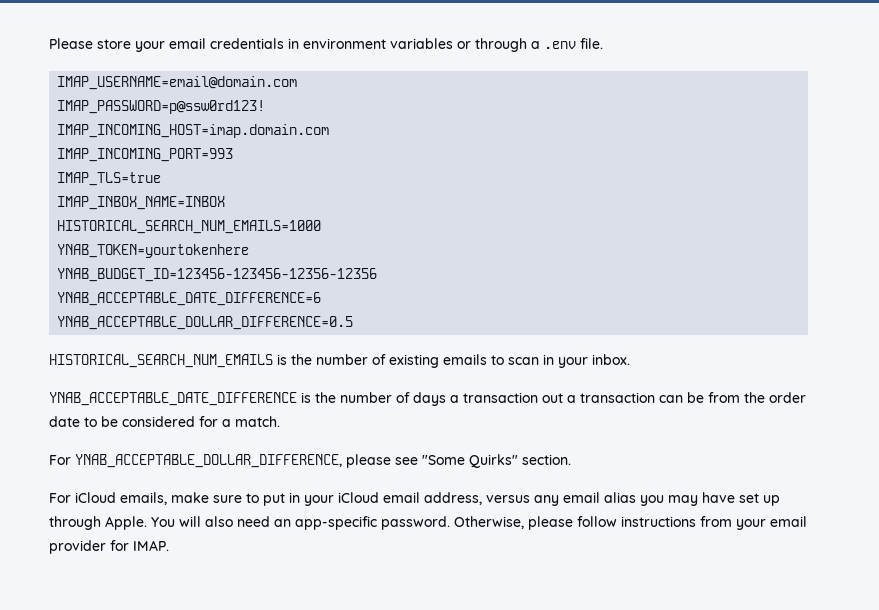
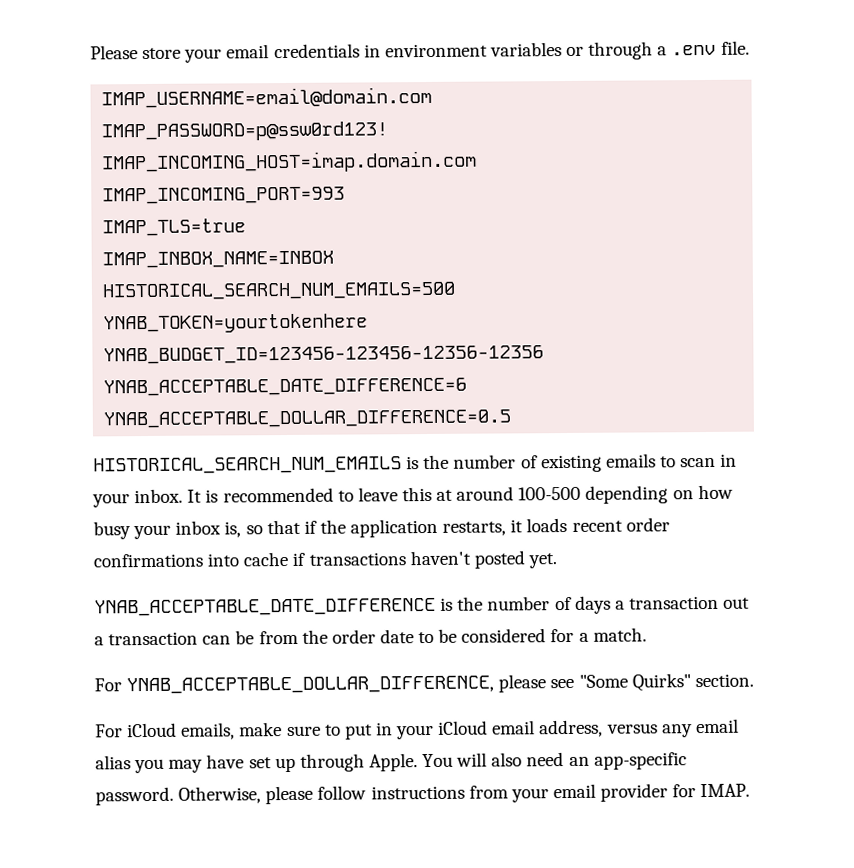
[57,220,322,234] HISTORICAL_SEARCH_NUM_EMAILS=1000 -> [102,281,457,301] HISTORICAL_SEARCH_NUM_EMAILS=500
(630, 359) none -> [187,484,733,504] [93,517,670,540] [93,550,557,569] It is recommended to leave this at around 100-500 depending on how busy your inbox is, so that if the application restarts, it loads recent order confirmations into cache if transactions haven't posted yet.

